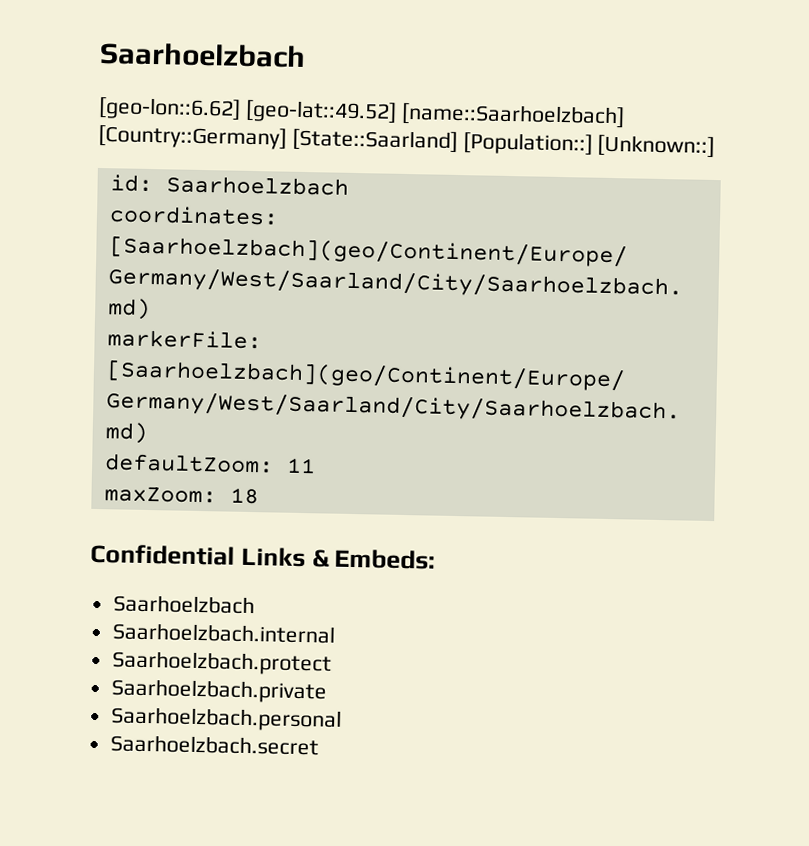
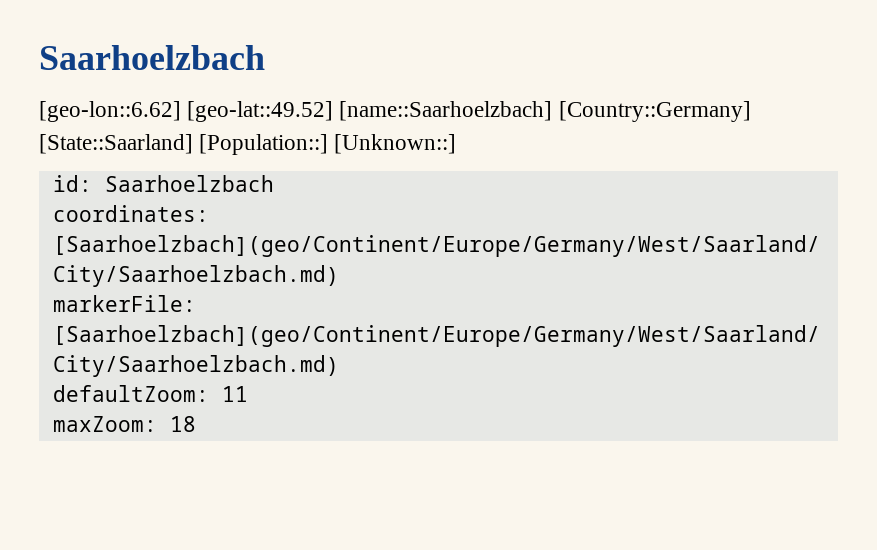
[90,543,436,570] [112,594,255,615] [111,622,336,644] [111,650,332,676] [110,678,327,704] [109,706,342,732] [109,734,319,756] // Confidential Links & Embeds: // Saarhoelzbach // Saarhoelzbach.internal // Saarhoelzbach.protect // Saarhoelzbach.private // Saarhoelzbach.personal // Saarhoelzbach.secret -> (196, 424) none

